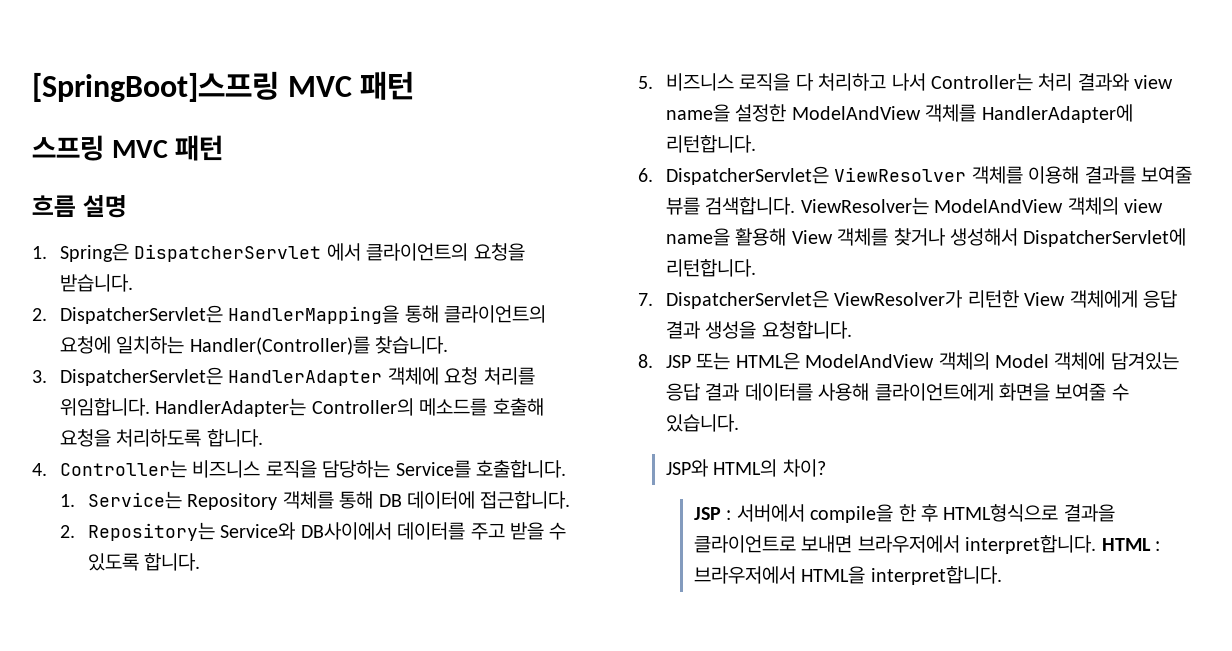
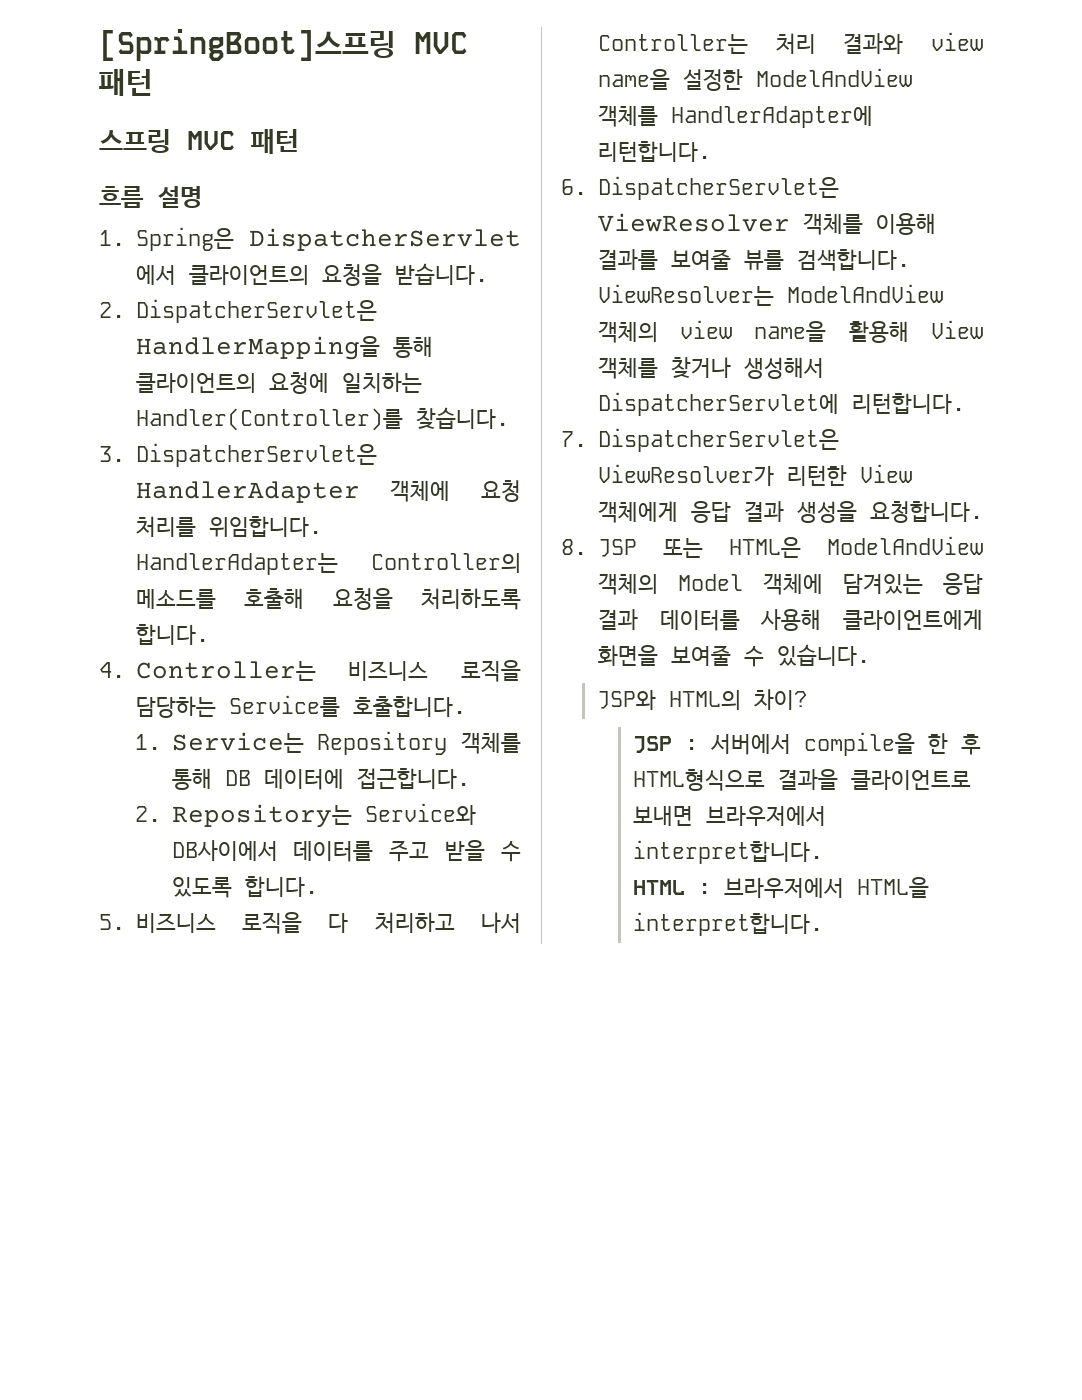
(1097, 544) none -> (823, 852) //

